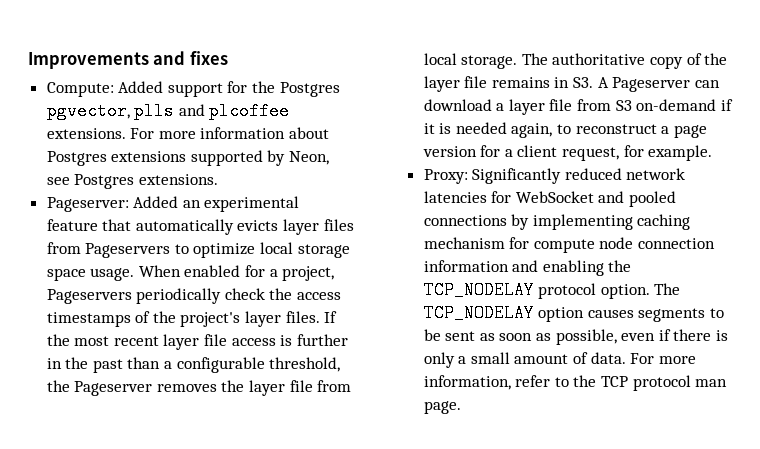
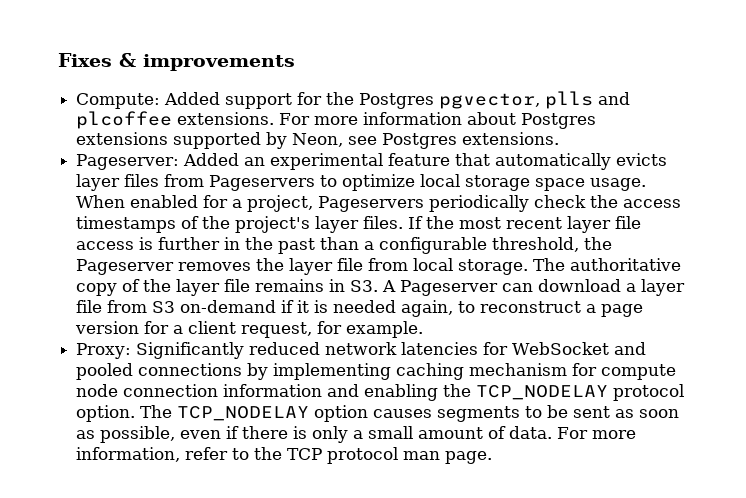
[28,51,228,69] Improvements and fixes -> [58,53,295,71] Fixes & improvements

